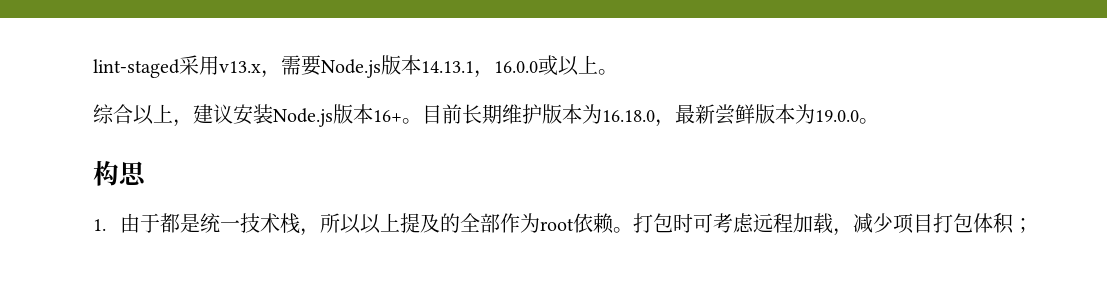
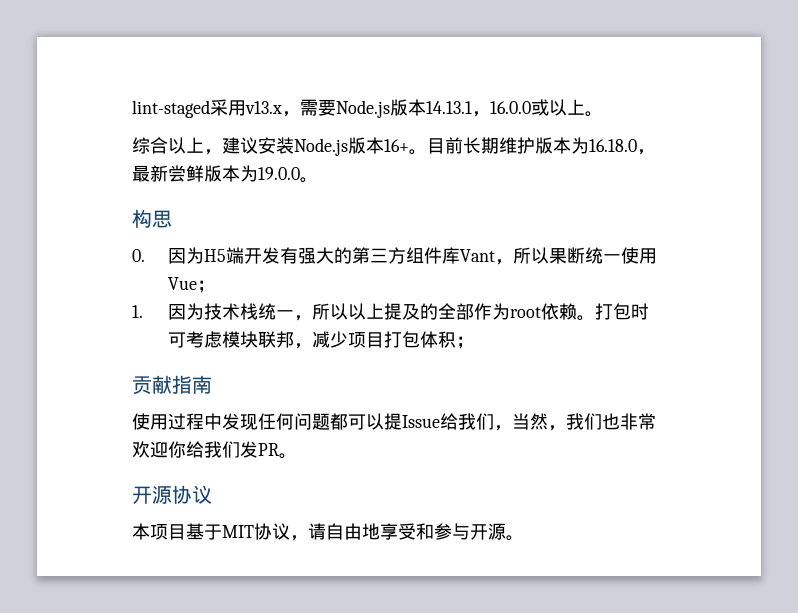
[93,213,301,234] 1.由于都是统一技术栈 -> [132,247,657,265] [167,277,215,293] [132,303,294,320] 0.因为H5端开发有强大的第三方组件库Vant，所以果断统一使用Vue； // 1.因为技术栈统一
[753,213,834,234] 远程加载 -> [221,331,294,348] 模块联邦
(1034, 225) none -> [132,375,212,395] [132,413,656,431] [132,441,297,459] [132,485,212,504] [132,523,524,541] // 贡献指南 // 使用过程中发现任何问题都可以提Issue给我们，当然，我们也非常欢迎你给我们发PR。 // 开源协议 // 本项目基于MIT协议，请自由地享受和参与开源。

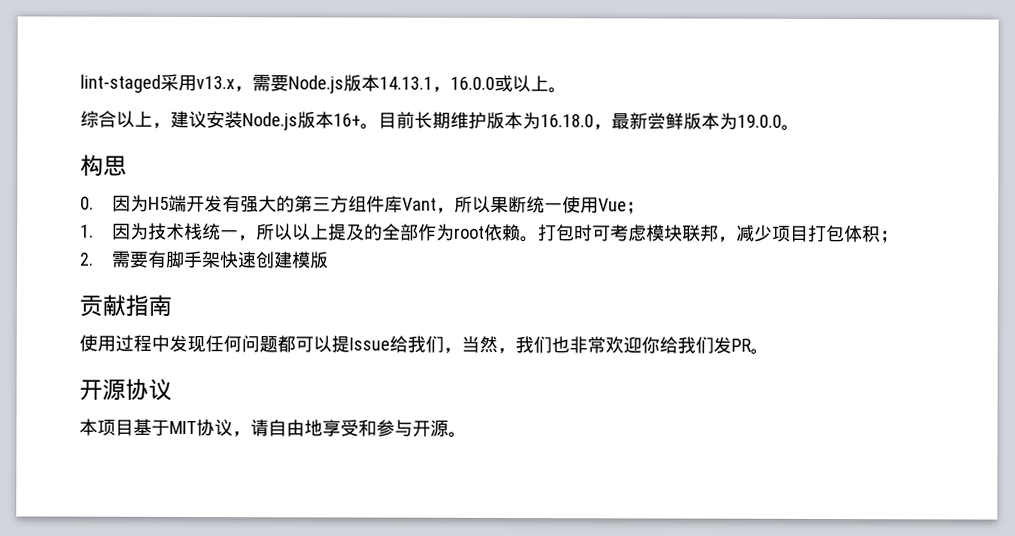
(474, 342) none -> [80,250,330,269] // 2.需要有脚手架快速创建模版

